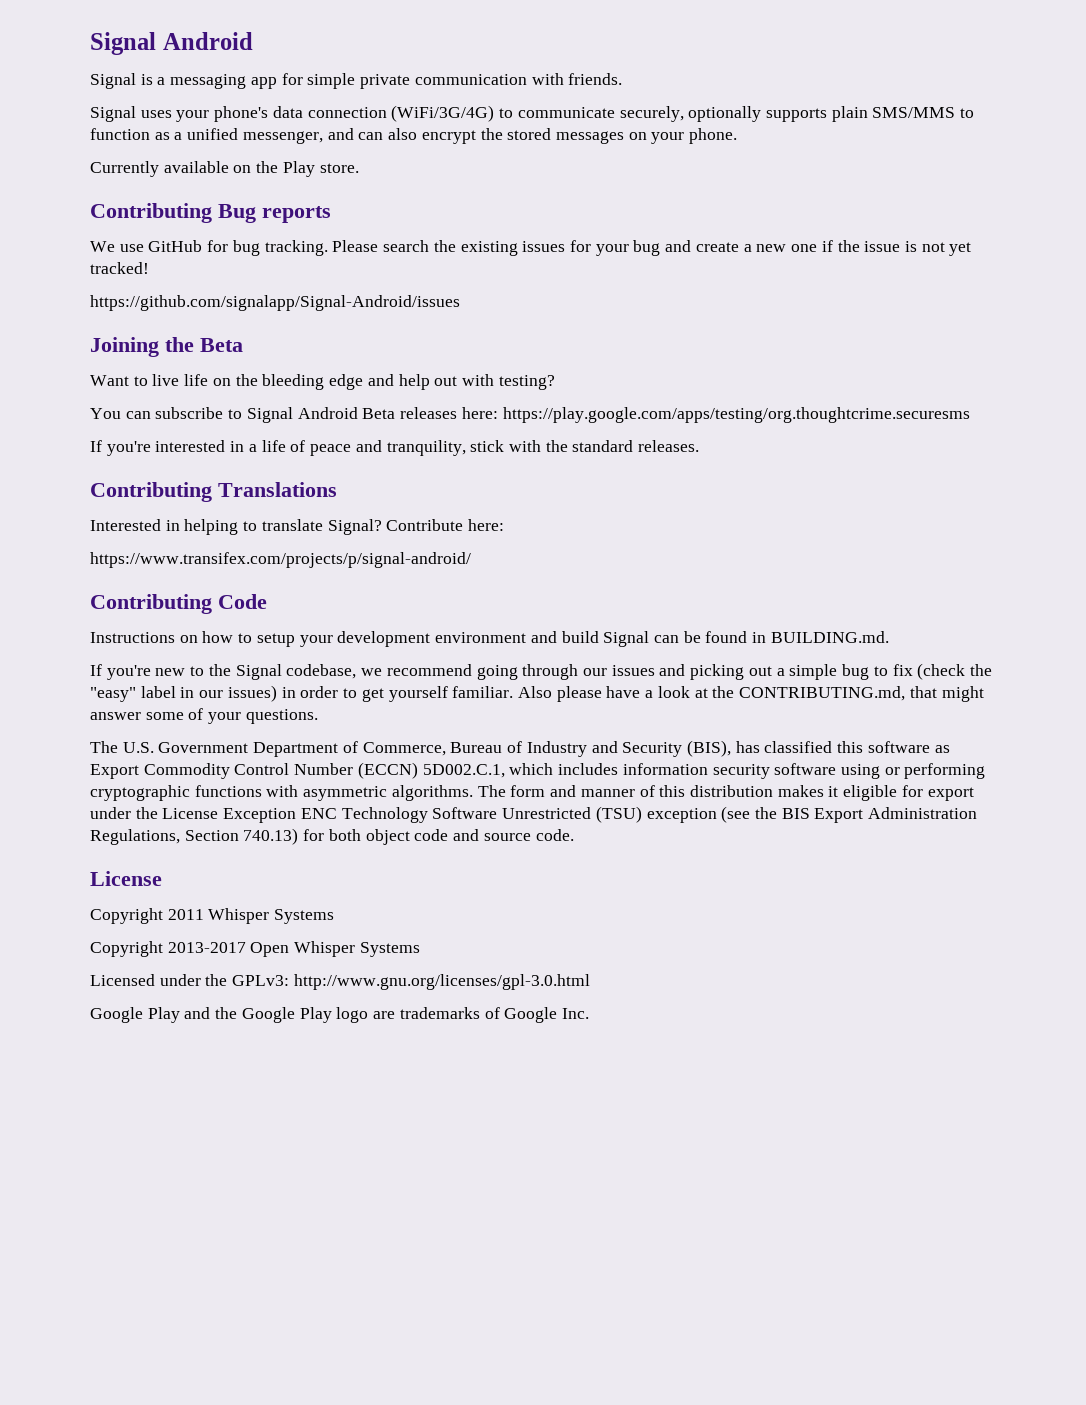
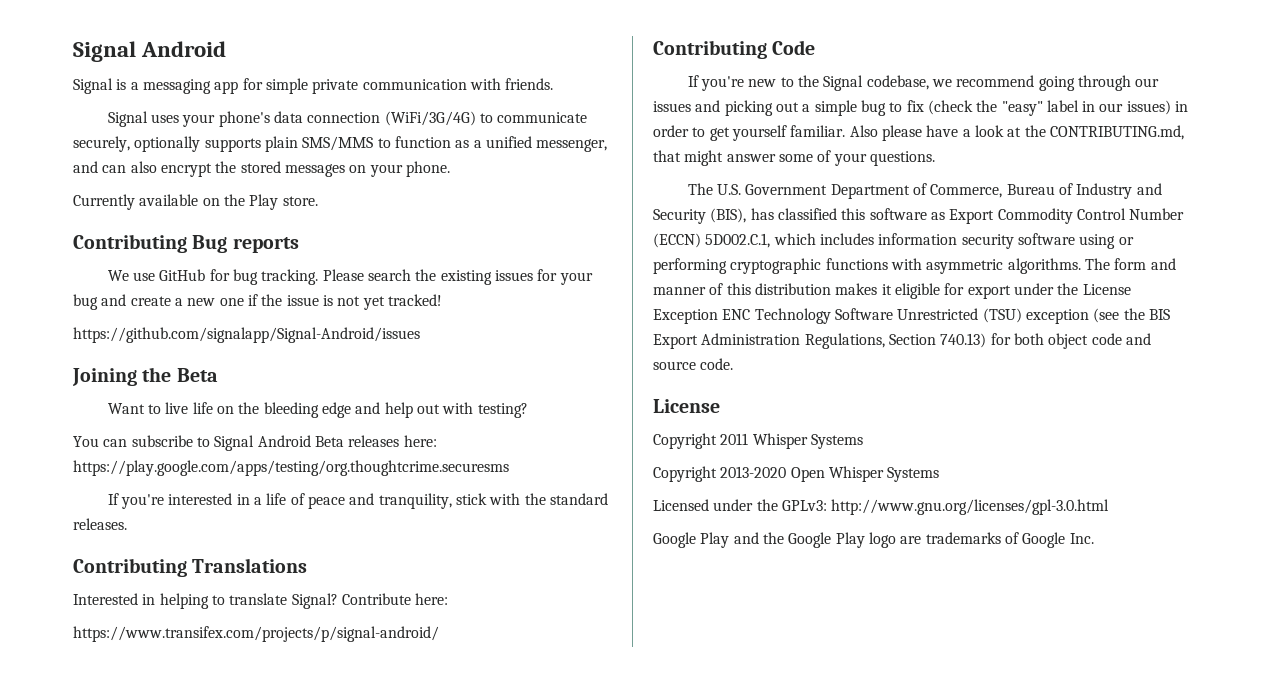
[90,631,889,647] // Instructions on how to setup your development environment and build Signal can be found in BUILDING.md. -> (816, 47) none
[167,942,246,953] 2013-2017 -> [720,466,787,478] 2013-2020

